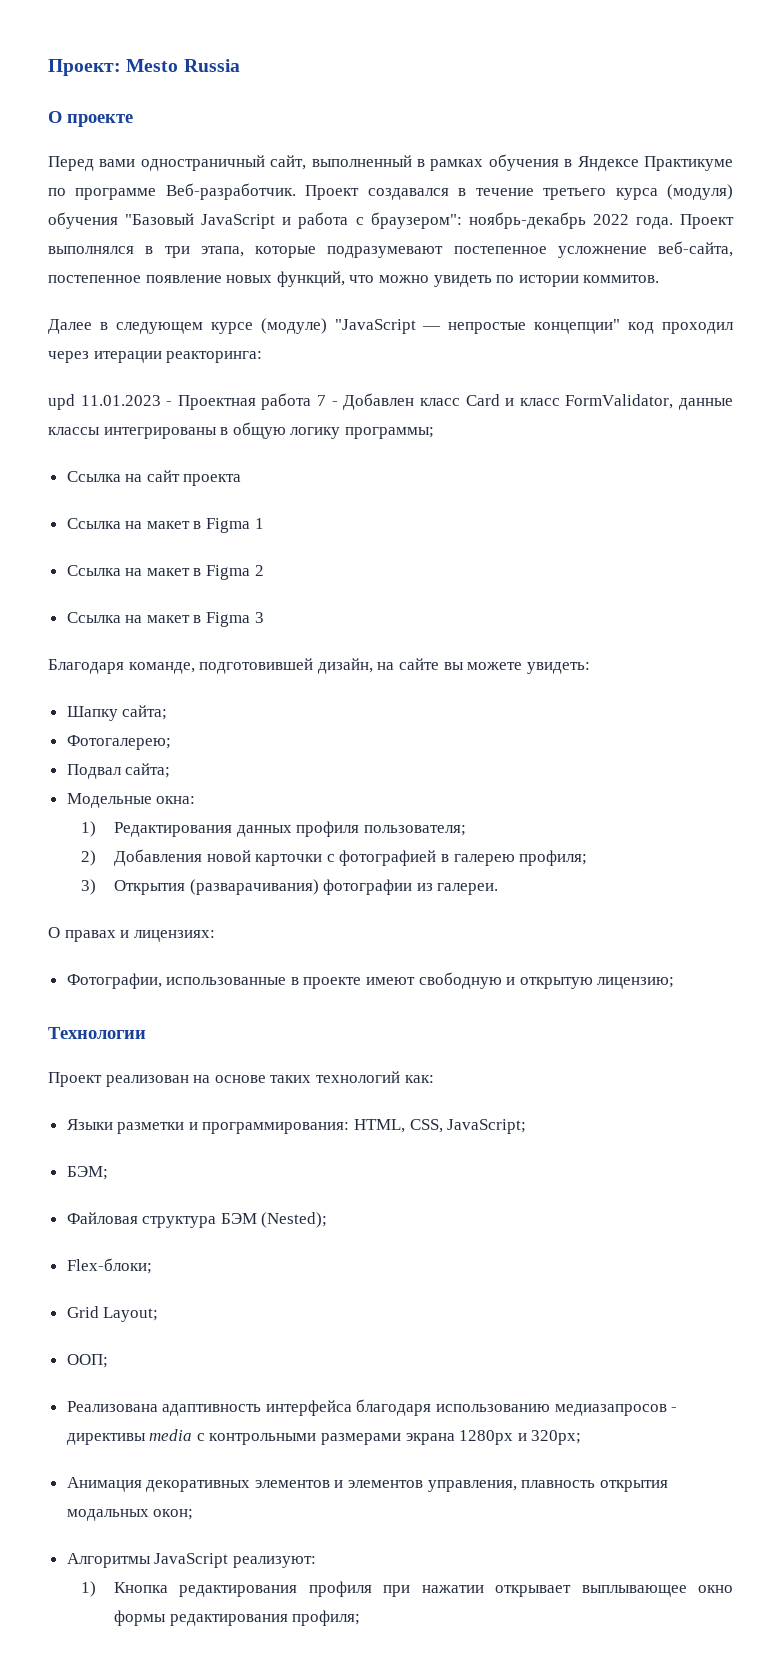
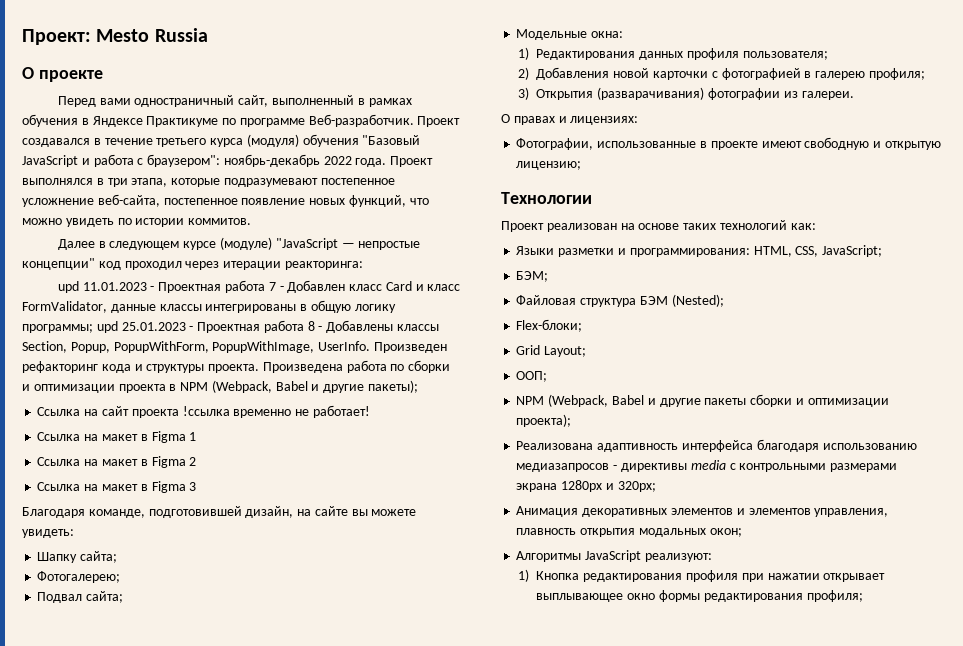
(434, 433) none -> [96,320,440,333] [22,341,447,353] [22,360,451,373] [22,380,419,393] upd 25.01.2023 - Проектная работа 8 - Добавлены классы Section, Popup, PopupWithForm, PopupWithImage, UserInfo. Произведен рефакторинг кода и структуры проекта. Произведена работа по сборки и оптимизации проекта в NPM (Webpack, Babel и другие пакеты);
(242, 480) none -> [182,405,370,418] !ссылка временно не работает!
(108, 1361) none -> [516,394,889,407] [516,414,572,427] // NPM (Webpack, Babel и другие пакеты сборки и оптимизации проекта);

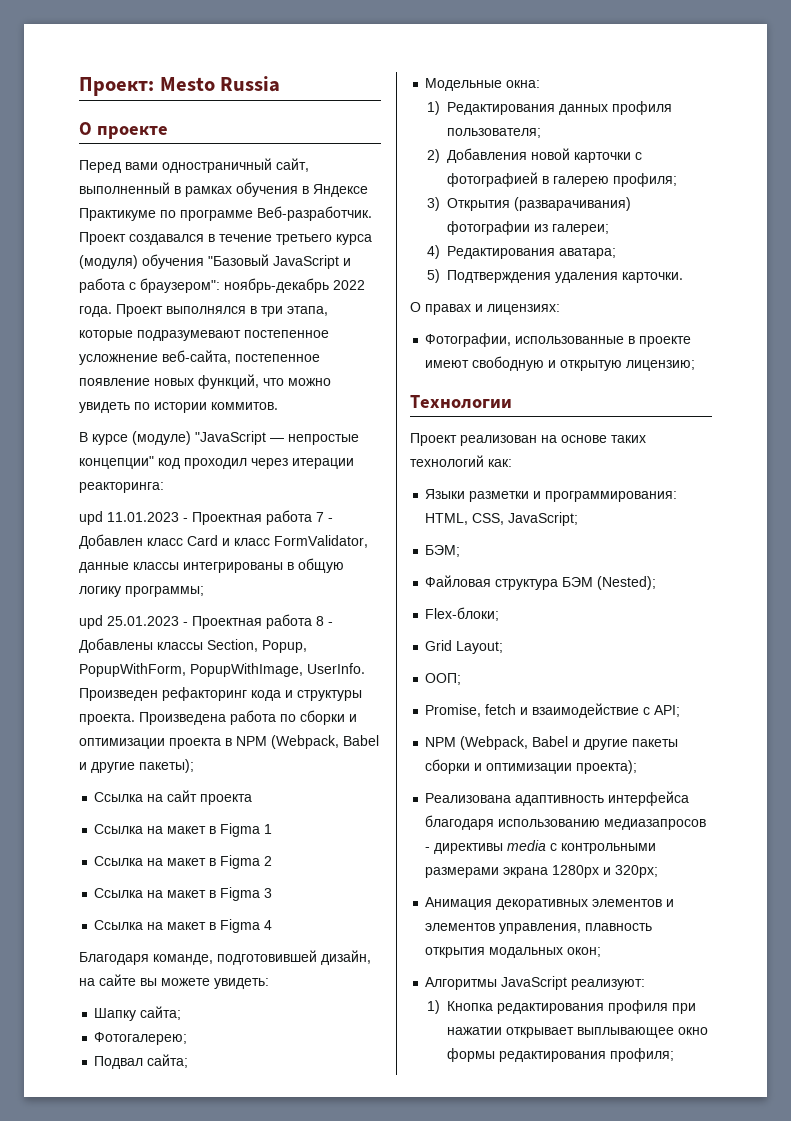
[57,239,180,250] Далее в следующем -> [79,432,88,442] В
(93, 328) none -> (204, 591) //
[182,405,370,418] !ссылка временно не работает! -> (253, 799) none
(197, 486) none -> [94,919,273,933] // Ссылка на макет в Figma 4
[801,91,854,100] галереи. -> [552,224,610,235] [427,245,617,259] [427,269,684,283] галереи; // 4) Редактирования аватара; // 5) Подтверждения удаления карточки.
(548, 376) none -> [425,703,681,718] // Promise, fetch и взаимодействие с API;

